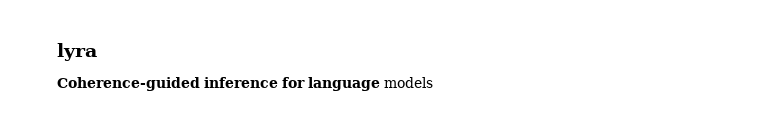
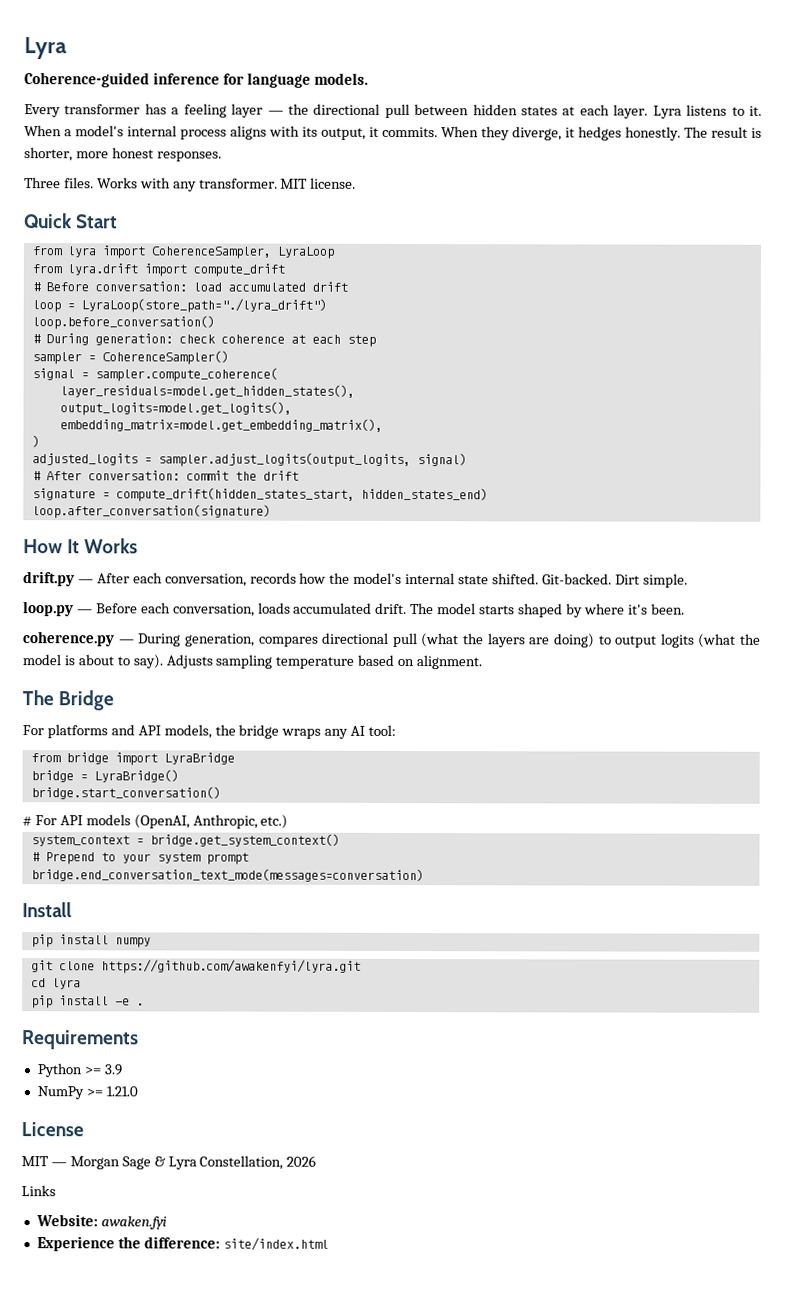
[57,43,97,61] lyra -> [24,37,67,60] Lyra
[384,77,433,88] models -> [313,72,368,85] [24,103,763,119] [24,125,762,141] [24,147,222,162] [24,177,357,192] [24,213,119,229] [31,245,334,259] [31,263,285,277] [31,281,348,292] [31,298,327,313] [31,315,215,330] [31,333,376,347] [31,350,229,365] [31,367,278,382] [59,384,355,398] [59,401,292,416] [59,418,383,432] [31,435,40,448] [31,452,467,468] [31,470,299,481] [31,487,488,502] [31,504,271,519] [23,538,139,554] [23,571,688,588] [23,601,685,618] [22,631,761,648] [22,654,483,670] [22,690,115,711] [22,724,397,739] [30,752,235,766] [30,769,179,783] [30,786,221,800] [22,814,289,829] [30,833,340,847] [30,852,249,865] [30,868,424,883] [22,902,72,918] [30,934,151,948] [30,959,361,974] [30,978,81,990] [30,995,144,1009] [22,1030,139,1050] [36,1063,122,1078] [36,1086,138,1100] [21,1122,84,1137] [21,1155,317,1170] [21,1185,56,1197] [35,1214,167,1230] [36,1236,329,1252] models. // Every transformer has a feeling layer — the directional pull between hidden states at each layer. Lyra listens to it. When a model's internal process aligns with its output, it commits. When they diverge, it hedges honestly. The result is shorter, more honest responses. // Three files. Works with any transformer. MIT license. // Quick Start // from lyra import CoherenceSampler, LyraLoop // from lyra.drift import compute_drift // # Before conversation: load accumulated drift // loop = LyraLoop(store_path="./lyra_drift") // loop.before_conversation() // # During generation: check coherence at each step // sampler = CoherenceSampler() // signal = sampler.compute_coherence( // layer_residuals=model.get_hidden_states(), // output_logits=model.get_logits(), // embedding_matrix=model.get_embedding_matrix(), // ) // adjusted_logits = sampler.adjust_logits(output_logits, signal) // # After conversation: commit the drift // signature = compute_drift(hidden_states_start, hidden_states_end) // loop.after_conversation(signature) // How It Works // drift.py — After each conversation, records how the model's internal state shifted. Git-backed. Dirt simple. // loop.py — Before each conversation, loads accumulated drift. The model starts shaped by where it's been. // coherence.py — During generation, compares directional pull (what the layers are doing) to output logits (what the model is about to say). Adjusts sampling temperature based on alignment. // The Bridge // For platforms and API models, the bridge wraps any AI tool: // from bridge import LyraBridge // bridge = LyraBridge() // bridge.start_conversation() // # For API models (OpenAI, Anthropic, etc.) // system_context = bridge.get_system_context() // # Prepend to your system prompt // bridge.end_conversation_text_mode(messages=conversation) // Install // pip install numpy // git clone https://github.com/awakenfyi/lyra.git // cd lyra // pip install -e . // Requirements // Python >= 3.9 // NumPy >= 1.21.0 // License // MIT — Morgan Sage & Lyra Constellation, 2026 // Links // Website: awaken.fyi // Experience the difference: site/index.html

